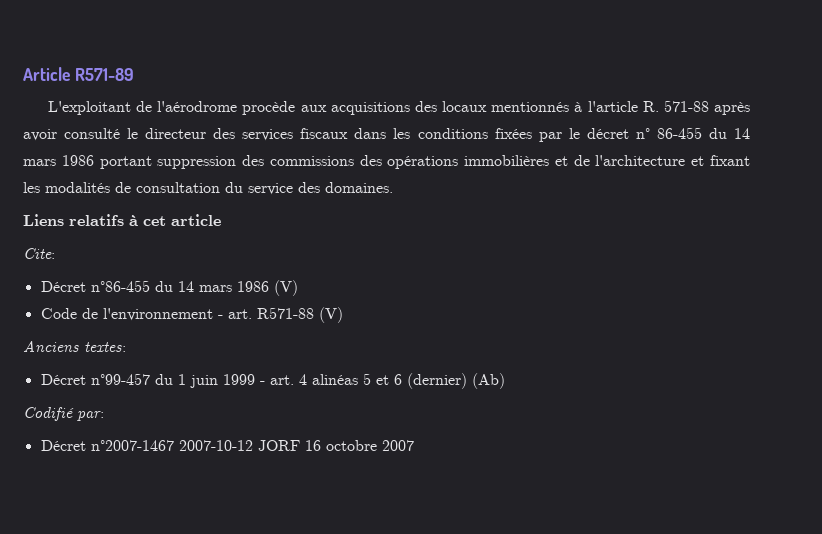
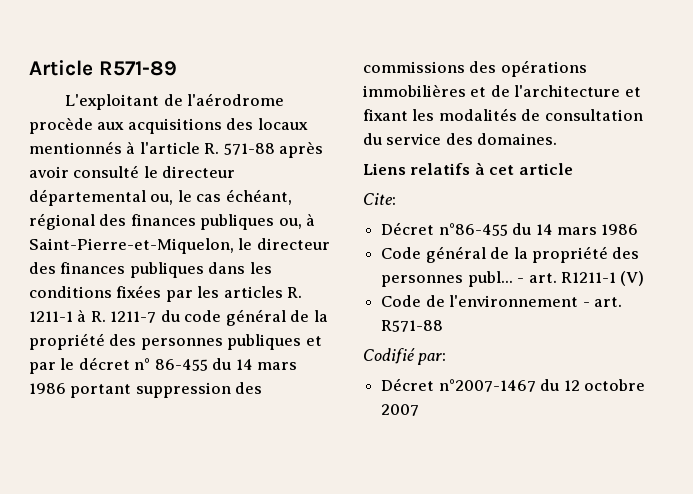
[213,128,349,141] des services fiscaux -> [29,189,292,206] [29,213,316,230] [29,238,330,254] [29,262,204,278] départemental ou, le cas échéant, régional des finances publiques ou, à Saint-Pierre-et-Miquelon, le directeur des finances publiques
(562, 137) none -> [197,286,303,298] [29,309,328,326] [29,333,322,350] [29,362,56,374] les articles R. 1211-1 à R. 1211-7 du code général de la propriété des personnes publiques et par
(269, 286) none -> [381,246,640,263] [381,271,616,287] // Code général de la propriété des personnes publ... - art. R1211-1
[318,307,343,323] [23,340,126,352] [40,373,505,389] (V) // Anciens textes: // Décret n°99-457 du 1 juin 1999 - art. 4 alinéas 5 et 6 (dernier) (Ab) -> (444, 326) none
[178,440,321,451] 2007-10-12 JORF 16 -> [540,379,580,391] du 12

